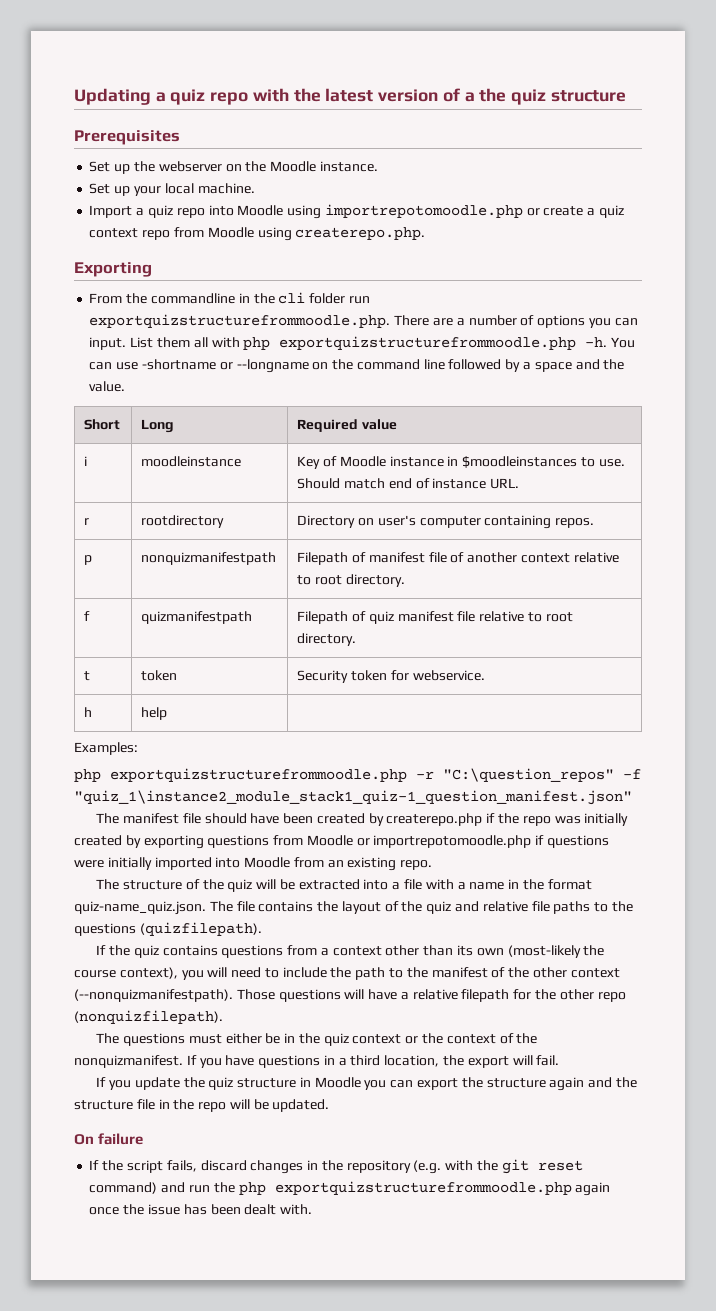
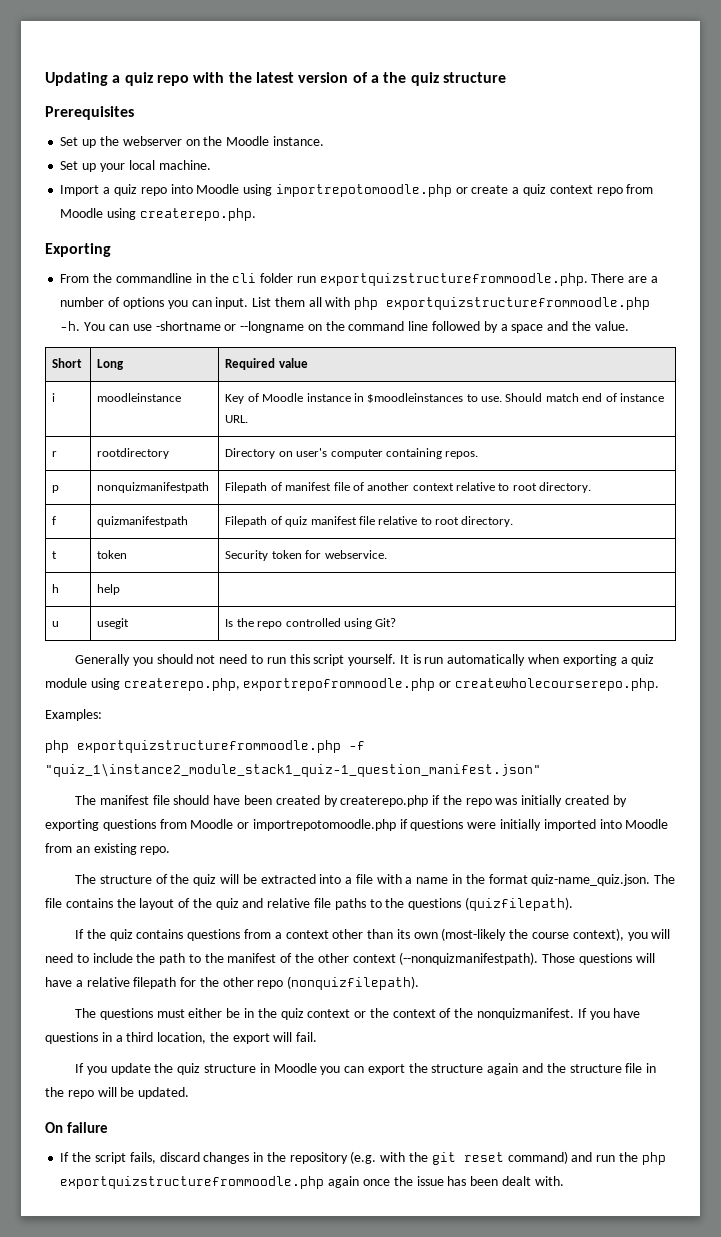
(168, 713) none -> [52,621,60,627] [97,618,130,629] [225,618,397,629] [75,654,655,666] [45,678,659,691] // u | usegit | Is the repo controlled using Git? // Generally you should not need to run this script yourself. It is run automatically when exporting a quiz module using createrepo.php, exportrepofrommoodle.php or createwholecourserepo.php.
[416,768,614,782] -r "C:\question_repos" -> (341, 746) none

